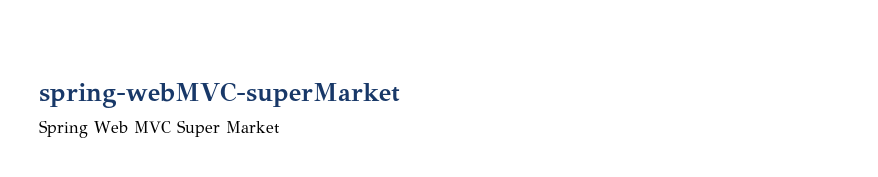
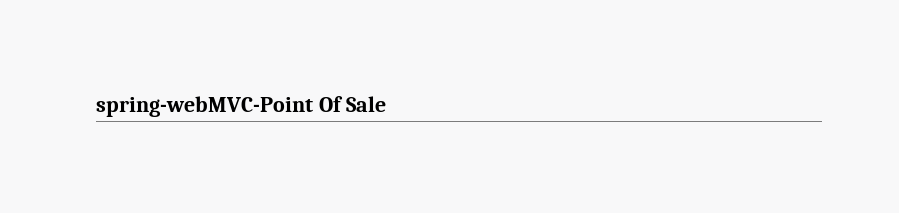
[39,82,400,108] [39,120,280,138] spring-webMVC-superMarket // Spring Web MVC Super Market -> [96,96,386,117] spring-webMVC-Point Of Sale

